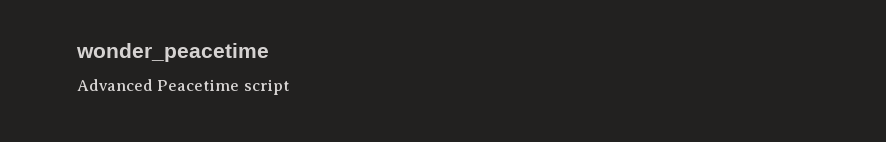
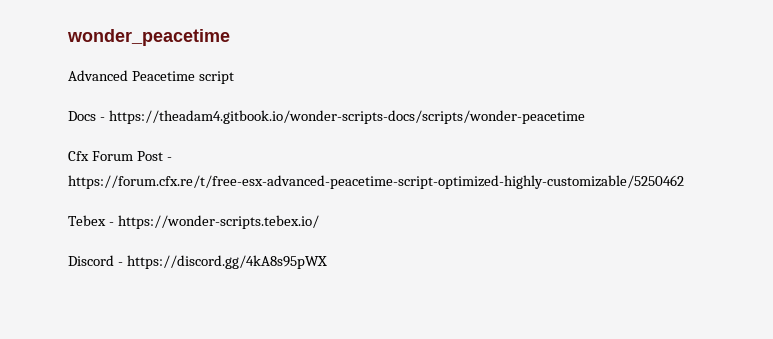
(290, 87) none -> [68,110,585,124] [68,151,172,161] [68,175,684,189] [68,215,319,229] [68,255,327,269] // Docs - https://theadam4.gitbook.io/wonder-scripts-docs/scripts/wonder-peacetime // Cfx Forum Post - https://forum.cfx.re/t/free-esx-advanced-peacetime-script-optimized-highly-customizable/5250462 // Tebex - https://wonder-scripts.tebex.io/ // Discord - https://discord.gg/4kA8s95pWX

